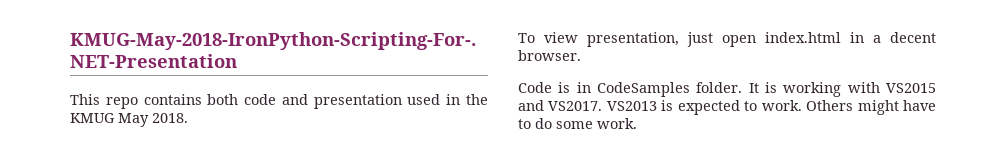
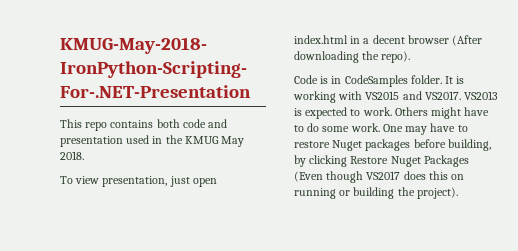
[518,50,581,61] browser. -> [407,35,483,46] [294,51,411,63] browser (After downloading the repo).
(637, 123) none -> [382,123,468,135] [294,139,491,151] [294,155,469,167] [294,171,465,183] [294,187,458,199] One may have to restore Nuget packages before building, by clicking Restore Nuget Packages (Even though VS2017 does this on running or building the project).

